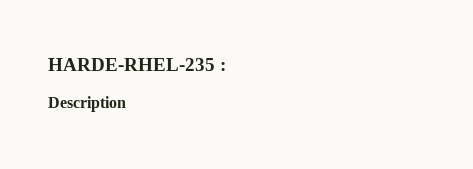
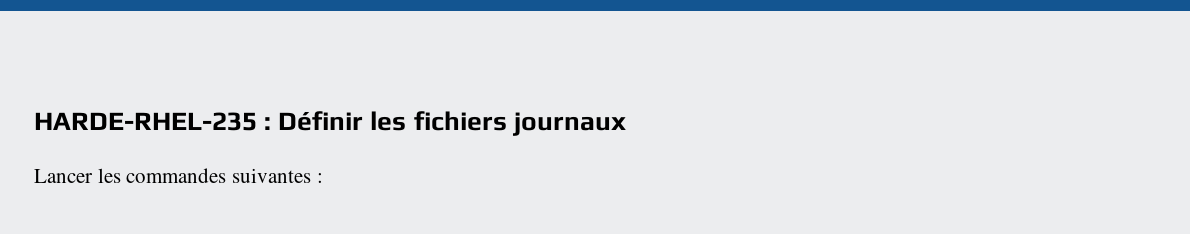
[48,96,126,112] // Description -> [278,111,626,136] [34,168,323,183] Définir les fichiers journaux // Lancer les commandes suivantes :

